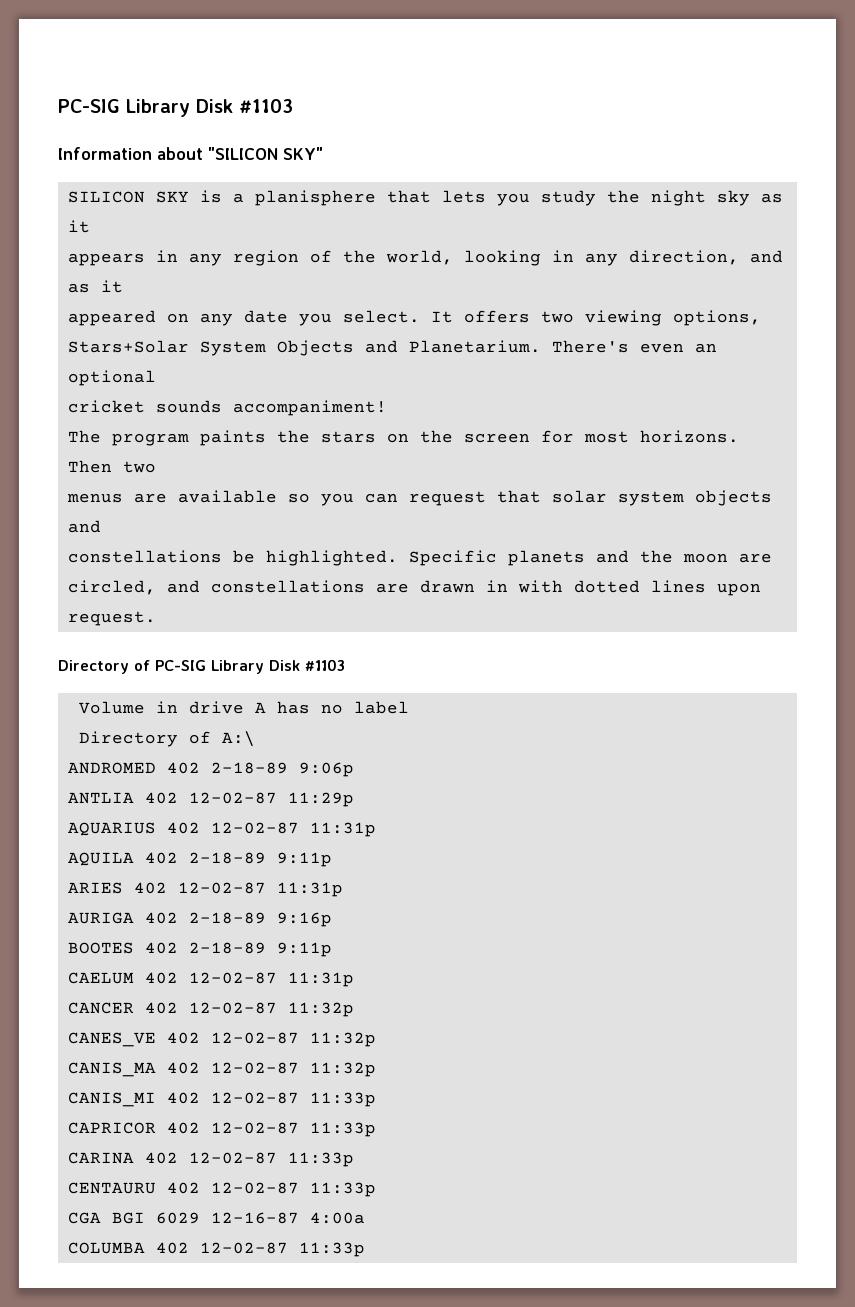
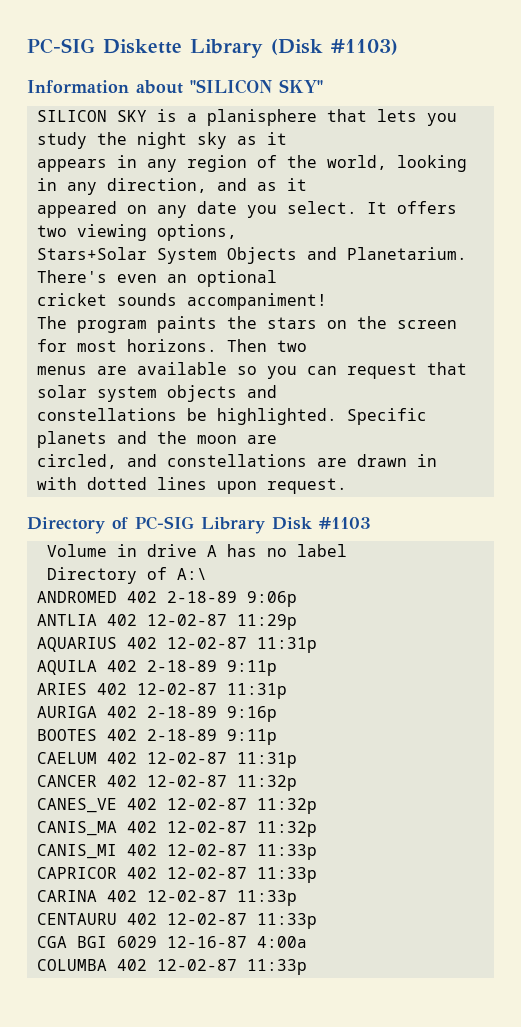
[58,99,293,117] PC-SIG Library Disk #1103 -> [27,38,398,58] PC-SIG Diskette Library (Disk #1103)

